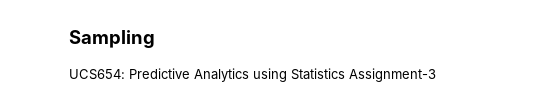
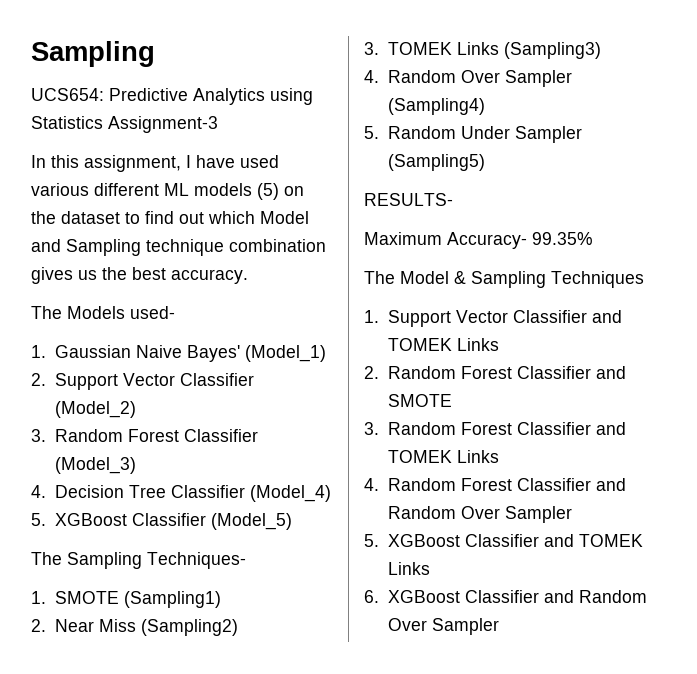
(436, 75) none -> [31,155,279,172] [31,183,304,200] [31,211,309,224] [31,239,326,256] [31,267,248,284] [31,306,175,319] [31,345,326,362] [31,373,254,390] [54,401,136,418] [31,429,258,442] [54,457,136,474] [31,485,331,502] [31,513,292,530] [31,552,246,569] [31,591,221,608] [31,619,238,636] [364,42,601,59] [364,70,572,87] [387,98,485,115] [364,126,582,143] [387,154,485,171] [364,193,453,206] [364,232,593,249] [364,271,644,288] [364,310,622,327] [387,338,499,351] [364,366,626,379] [387,394,452,407] [364,422,626,435] [387,450,499,463] [364,478,626,491] [387,506,572,523] [364,534,643,547] [387,562,430,575] [364,590,647,603] [387,618,499,635] // In this assignment, I have used various different ML models (5) on the dataset to find out which Model and Sampling technique combination gives us the best accuracy. // The Models used- // 1. Gaussian Naive Bayes' (Model_1) // 2. Support Vector Classifier (Model_2) // 3. Random Forest Classifier (Model_3) // 4. Decision Tree Classifier (Model_4) // 5. XGBoost Classifier (Model_5) // The Sampling Techniques- // 1. SMOTE (Sampling1) // 2. Near Miss (Sampling2) // 3. TOMEK Links (Sampling3) // 4. Random Over Sampler (Sampling4) // 5. Random Under Sampler (Sampling5) // RESULTS- // Maximum Accuracy- 99.35% // The Model & Sampling Techniques // 1. Support Vector Classifier and TOMEK Links // 2. Random Forest Classifier and SMOTE // 3. Random Forest Classifier and TOMEK Links // 4. Random Forest Classifier and Random Over Sampler // 5. XGBoost Classifier and TOMEK Links // 6. XGBoost Classifier and Random Over Sampler

